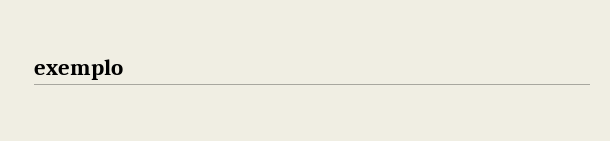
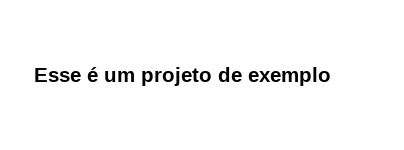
(34, 69) none -> [34,67,242,86] Esse é um projeto de

